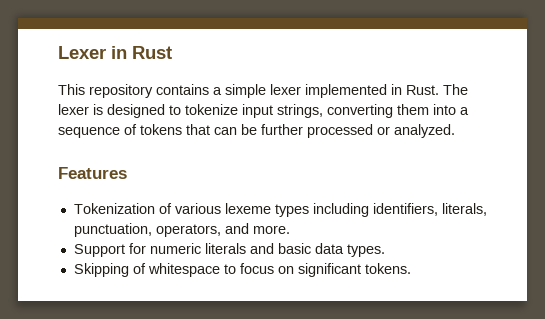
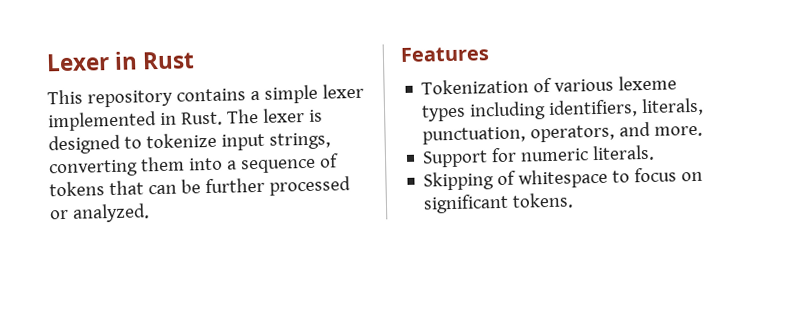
[204,243,385,257] literals and basic data types. -> [592,144,656,162] literals.

